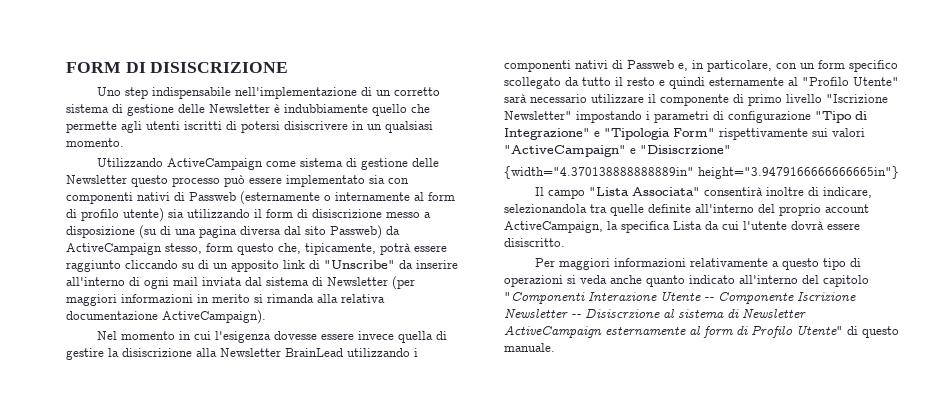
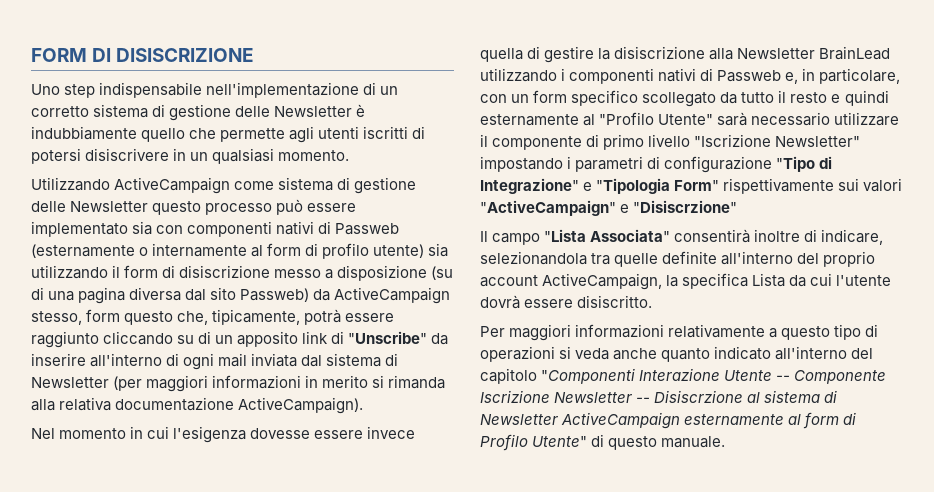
[504,166,899,179] // {width="4.370138888888889in" height="3.9479166666666665in"} -> (738, 206) none

